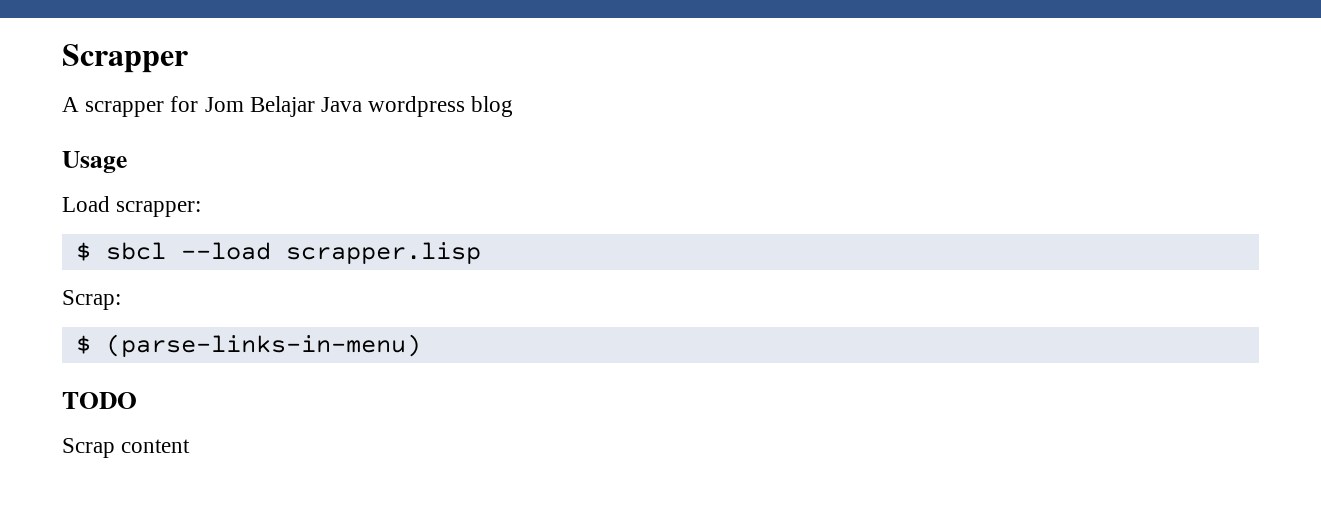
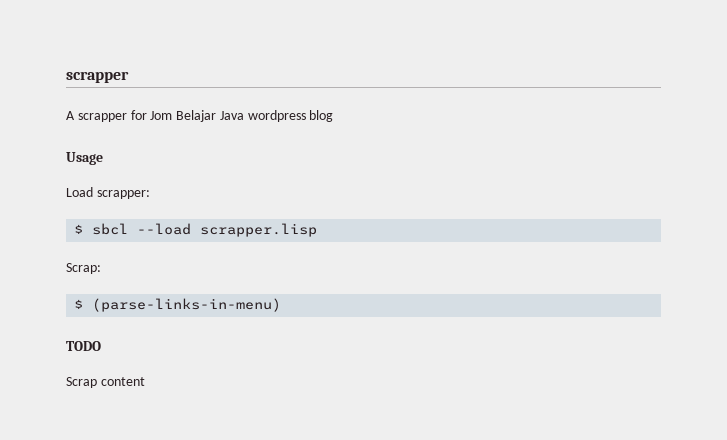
[62,44,188,73] Scrapper -> [66,71,129,83] scrapper

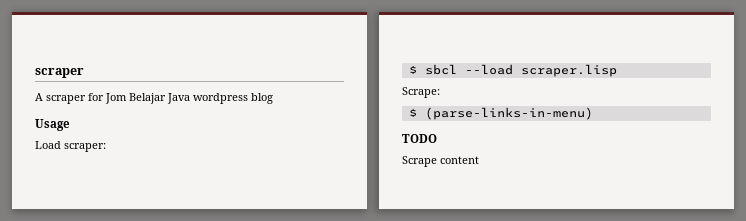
[66,71,129,83] scrapper -> [35,68,84,78] scraper
[77,113,127,122] scrapper -> [46,95,86,104] scraper
[96,190,150,199] scrapper: -> [64,143,106,152] scraper:
[200,223,318,237] [66,263,101,274] scrapper.lisp // Scrap: -> [520,64,617,77] [402,87,440,98] scraper.lisp // Scrape:
[66,377,97,388] Scrap -> [402,156,437,167] Scrape

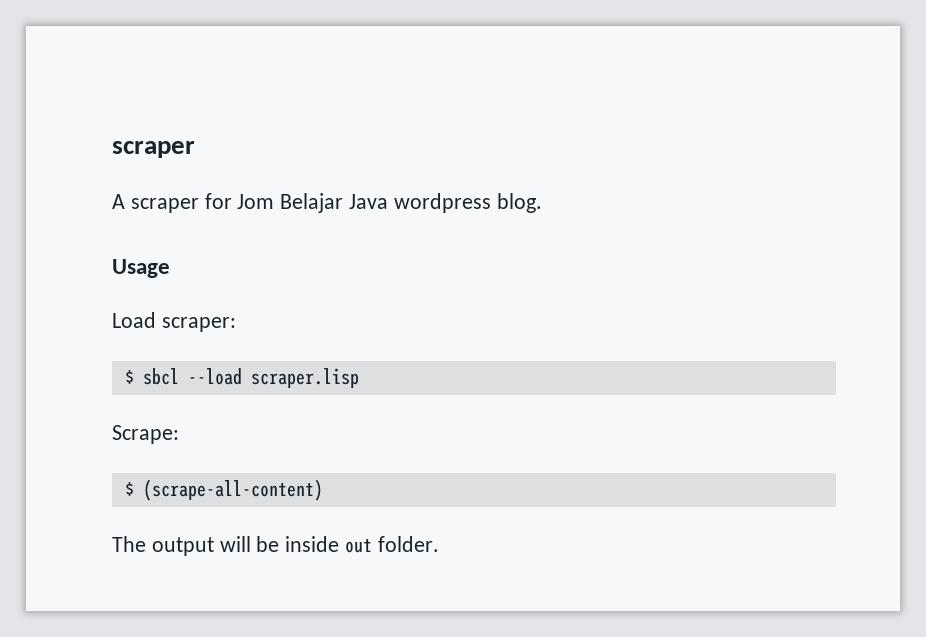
[251,93,273,104] blog -> [496,193,542,213] blog.
[424,107,593,120] [402,134,437,143] [402,156,479,167] (parse-links-in-menu) // TODO // Scrape content -> [142,479,323,501] [112,536,439,556] (scrape-all-content) // The output will be inside out folder.

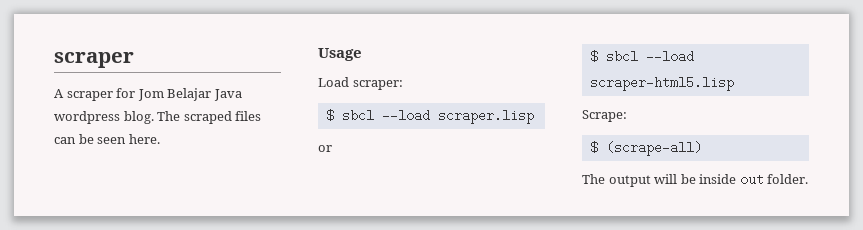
(542, 203) none -> [157,111,262,124] [54,134,160,144] The scraped files can be seen here.
(359, 378) none -> [318,145,332,152] [589,50,694,63] [589,76,734,91] // or // $ sbcl --load scraper-html5.lisp
[142,479,323,501] (scrape-all-content) -> [605,141,702,156] (scrape-all)

